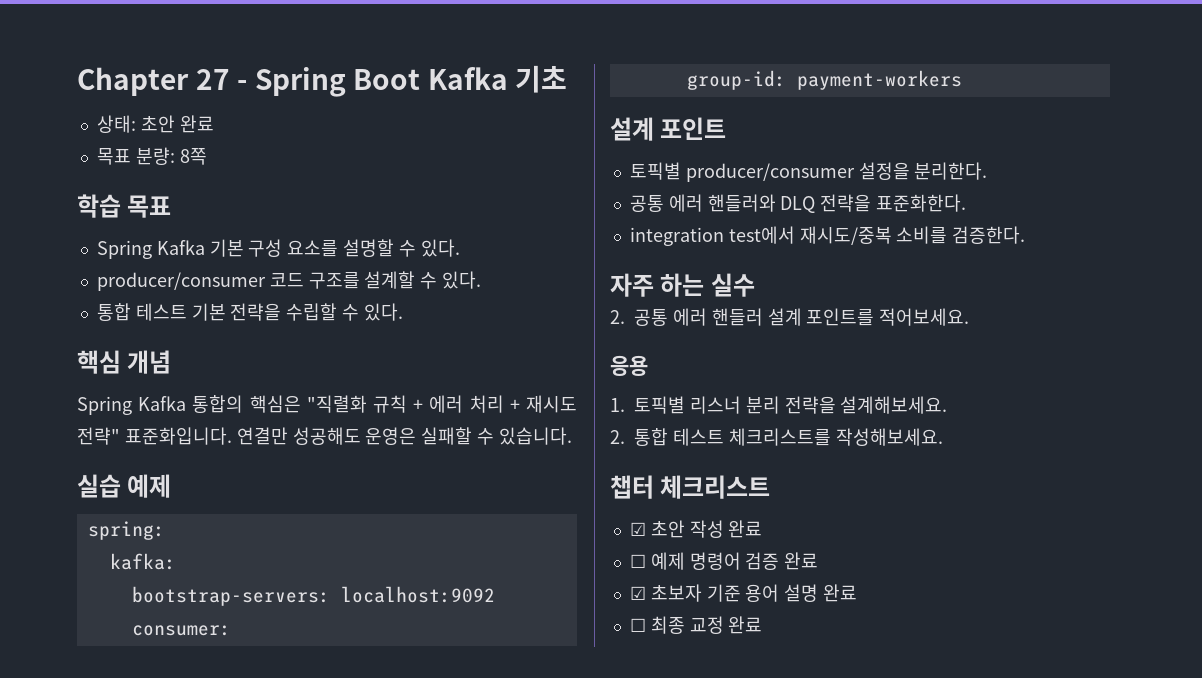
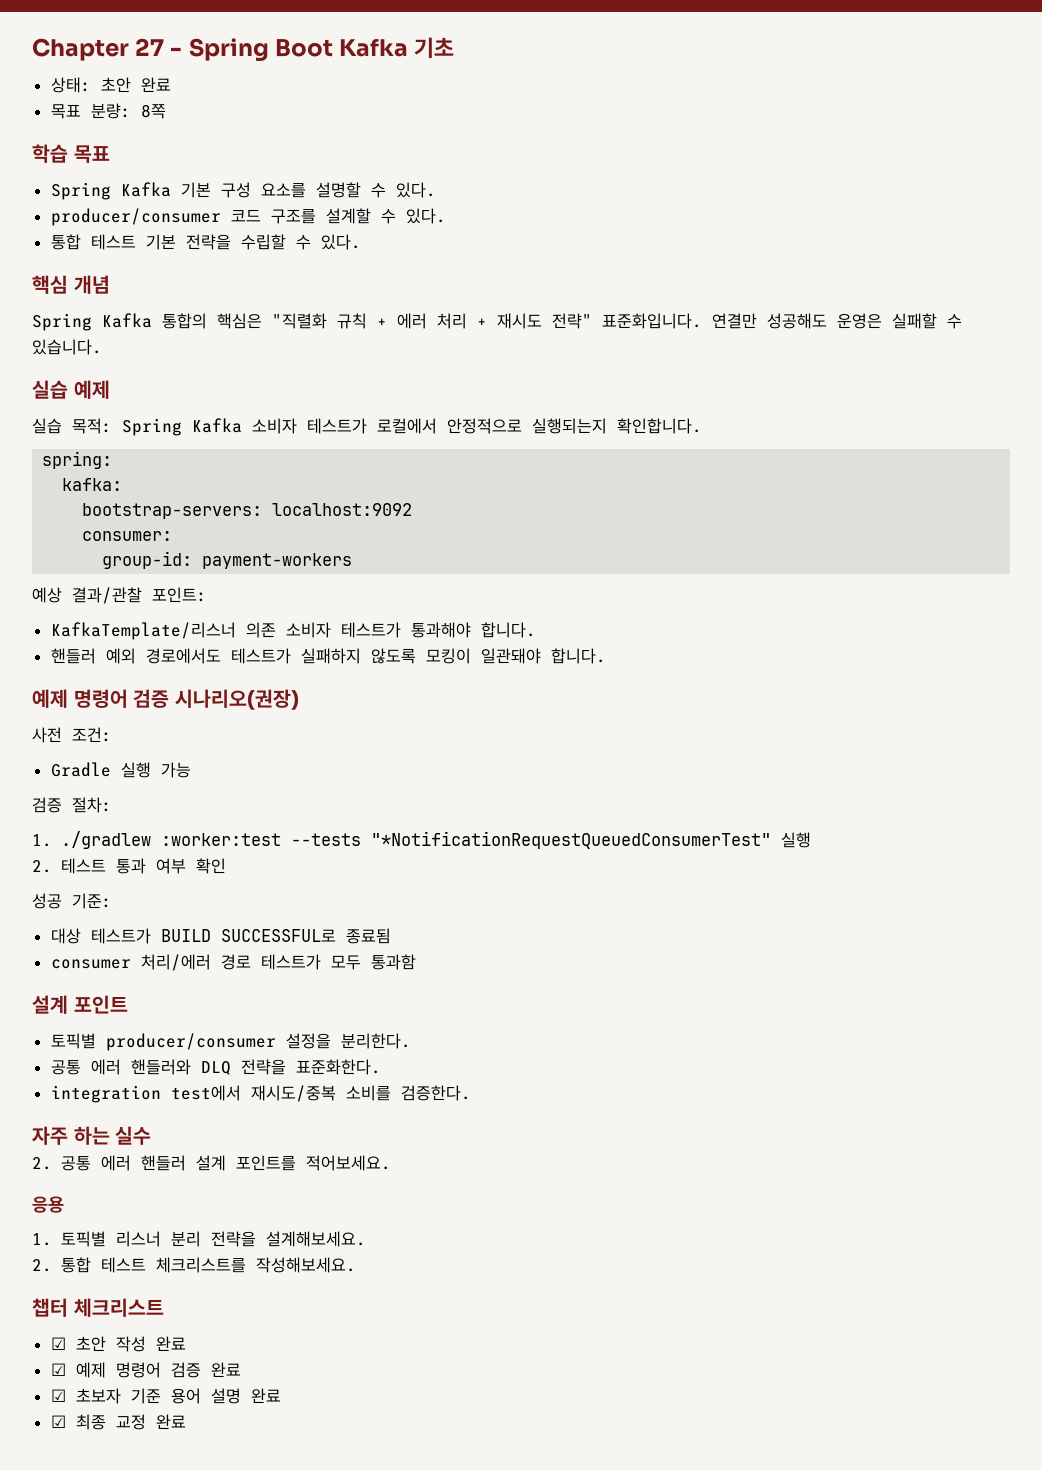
(172, 486) none -> [32,418,702,436] // 실습 목적: Spring Kafka 소비자 테스트가 로컬에서 안정적으로 실행되는지 확인합니다.
(962, 80) none -> [32,587,207,604] [50,622,536,640] [50,648,606,664] [32,689,299,710] [32,727,112,743] [50,762,191,778] [32,797,112,813] [32,831,811,849] [32,858,226,874] [32,893,112,909] [50,928,391,944] [50,954,416,971] // 예상 결과/관찰 포인트: // KafkaTemplate/리스너 의존 소비자 테스트가 통과해야 합니다. // 핸들러 예외 경로에서도 테스트가 실패하지 않도록 모킹이 일관돼야 합니다. // 예제 명령어 검증 시나리오(권장) // 사전 조건: // Gradle 실행 가능 // 검증 절차: // 1. ./gradlew :worker:test --tests "*NotificationRequestQueuedConsumerTest" 실행 // 2. 테스트 통과 여부 확인 // 성공 기준: // 대상 테스트가 BUILD SUCCESSFUL로 종료됨 // consumer 처리/에러 경로 테스트가 모두 통과함
[629,554,646,568] ☐ -> [50,1363,66,1376] ☑
[629,618,646,632] ☐ -> [50,1415,66,1428] ☑

